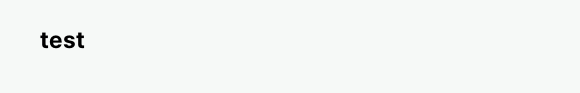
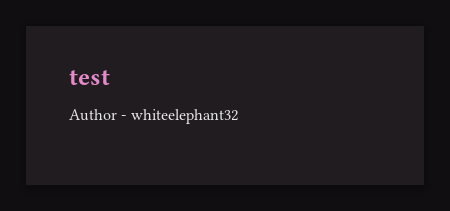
(85, 40) none -> [69,109,238,124] // Author - whiteelephant32

